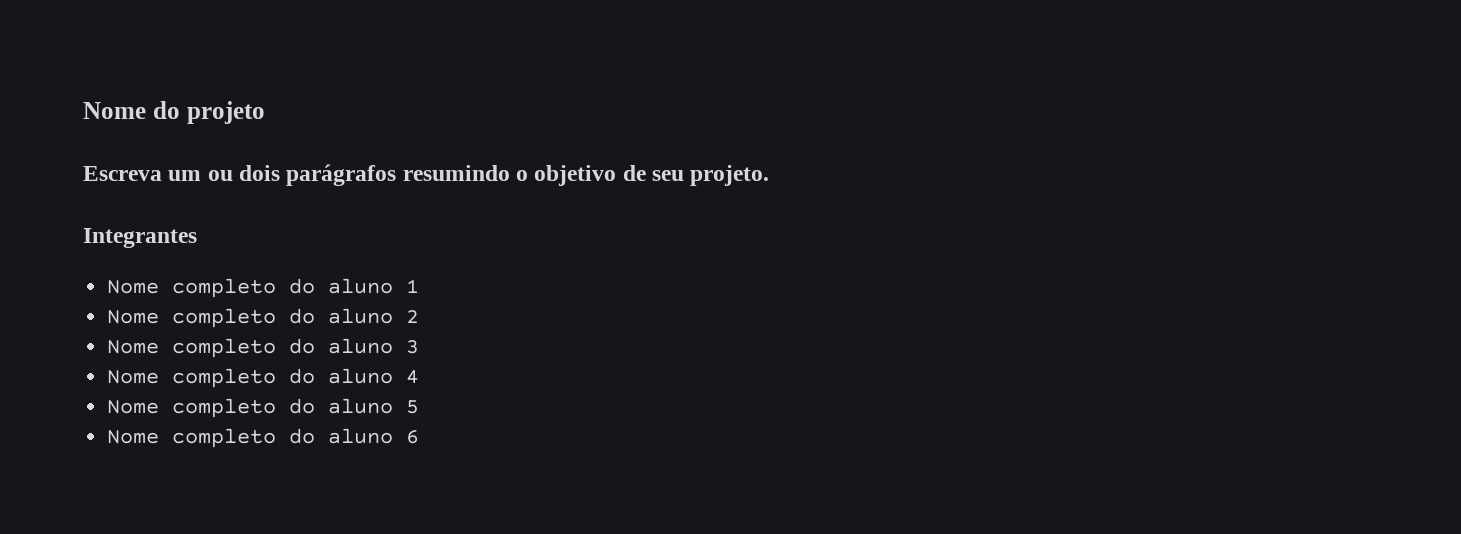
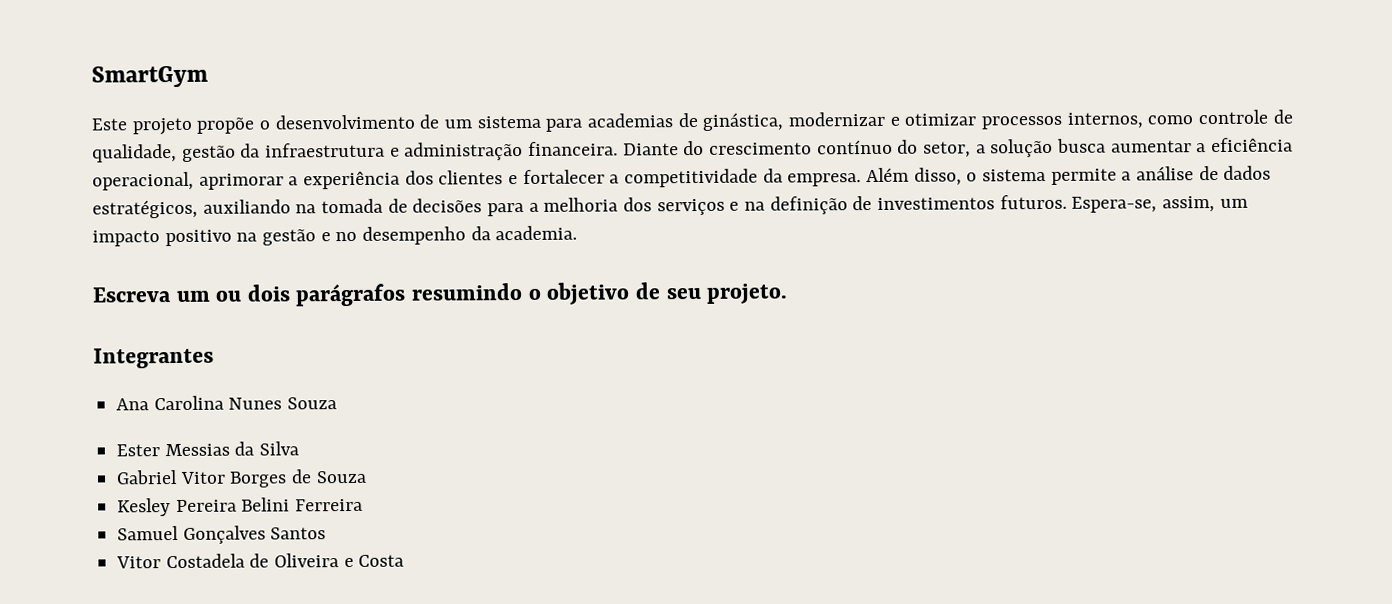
[83,101,265,124] Nome do projeto -> [91,65,208,88] [91,109,1293,136] [92,137,1294,163] [92,165,1272,191] [92,194,1248,219] [92,225,578,247] SmartGym // Este projeto propõe o desenvolvimento de um sistema para academias de ginástica, modernizar e otimizar processos internos, como controle de qualidade, gestão da infraestrutura e administração financeira. Diante do crescimento contínuo do setor, a solução busca aumentar a eficiência operacional, aprimorar a experiência dos clientes e fortalecer a competitividade da empresa. Além disso, o sistema permite a análise de dados estratégicos, auxiliando na tomada de decisões para a melhoria dos serviços e na definição de investimentos futuros. Espera-se, assim, um impacto positivo na gestão e no desempenho da academia.
[107,278,420,298] [107,308,420,328] [107,338,420,358] [107,368,420,388] [107,398,420,418] [107,428,420,448] Nome completo do aluno 1 // Nome completo do aluno 2 // Nome completo do aluno 3 // Nome completo do aluno 4 // Nome completo do aluno 5 // Nome completo do aluno 6 -> [116,395,338,411] [116,441,300,457] [116,469,367,488] [117,497,364,517] [117,525,327,544] [116,553,405,569] Ana Carolina Nunes Souza // Ester Messias da Silva // Gabriel Vitor Borges de Souza // Kesley Pereira Belini Ferreira // Samuel Gonçalves Santos // Vitor Costadela de Oliveira e Costa

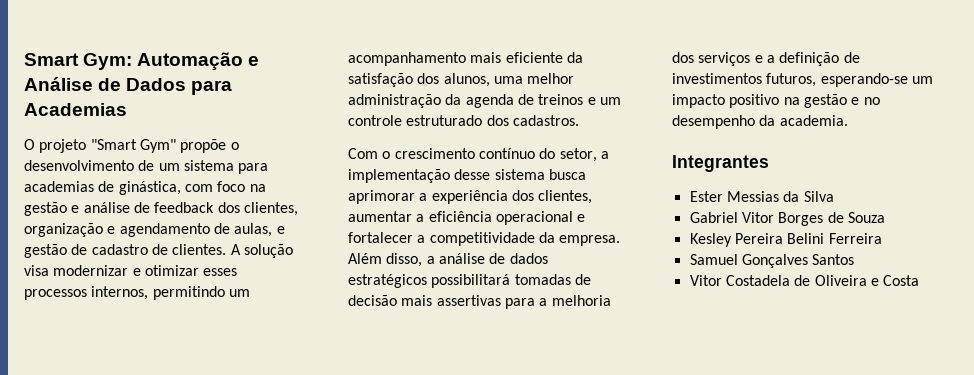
[91,65,208,88] [91,117,193,136] SmartGym // Este projeto -> [24,52,260,71] [24,77,233,95] [24,103,127,116] [24,139,176,153] Smart Gym: Automação e Análise de Dados para Academias // O projeto "Smart Gym"
(785, 121) none -> [184,181,266,192] [24,202,298,216] [24,223,285,237] [24,244,293,258] [24,265,49,276] com foco na gestão e análise de feedback dos clientes, organização e agendamento de aulas, e gestão de cadastro de clientes. A solução visa
(977, 119) none -> [203,268,238,276] esses
[1147,109,1293,125] [92,140,705,163] como controle de qualidade, gestão da infraestrutura e administração financeira. Diante do -> [152,286,250,300] [348,52,583,66] [348,73,575,87] [348,94,621,108] [348,115,579,126] [348,148,391,159] permitindo um acompanhamento mais eficiente da satisfação dos alunos, uma melhor administração da agenda de treinos e um controle estruturado dos cadastros. // Com o
[990,137,1294,158] [92,170,504,191] solução busca aumentar a eficiência operacional, aprimorar a experiência dos clientes -> [348,169,586,183] [348,190,593,204] [348,211,573,225] implementação desse sistema busca aprimorar a experiência dos clientes, aumentar a eficiência operacional
[966,168,1117,185] o sistema permite -> (423, 260) none
[92,198,483,219] estratégicos, auxiliando na tomada de decisões -> [348,274,591,288] [348,295,501,306] estratégicos possibilitará tomadas de decisão mais assertivas
[744,201,766,211] na -> [766,55,775,63] a
[999,194,1216,213] futuros. Espera-se, assim, -> [766,73,908,87] futuros, esperando-se
[92,282,789,307] [93,347,214,369] [116,395,338,411] Escreva um ou dois parágrafos resumindo o objetivo de seu projeto. // Integrantes // Ana Carolina Nunes Souza -> [672,155,769,172] Integrantes

